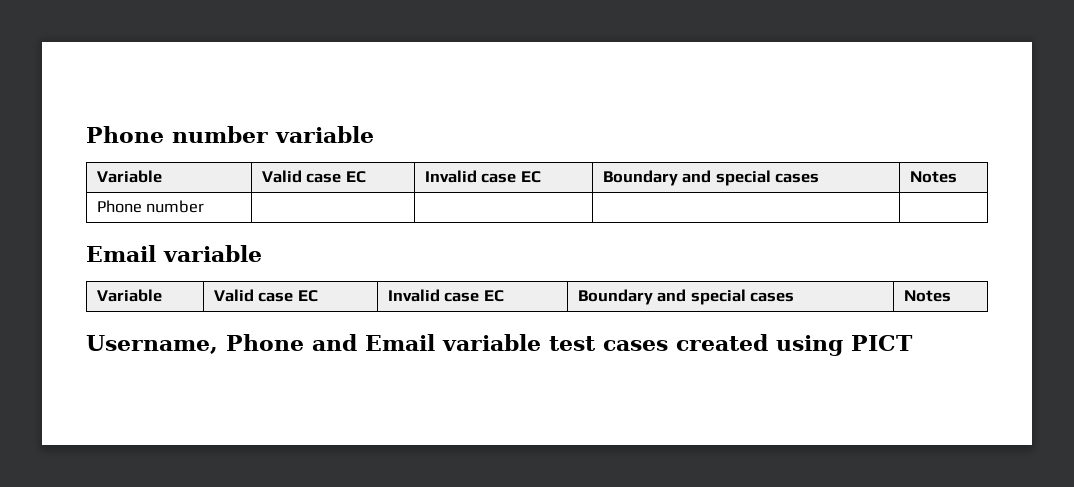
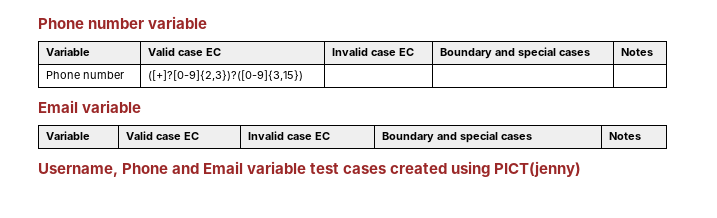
(205, 206) none -> [147,70,303,81] ([+]?[0-9]{2,3})?([0-9]{3,15})
[851,335,913,351] PICT -> [494,161,582,177] PICT(jenny)

